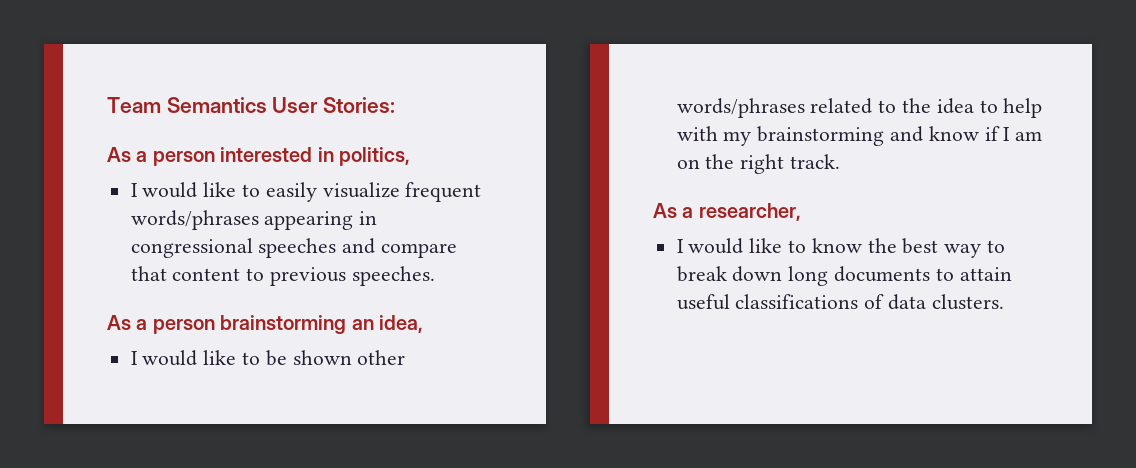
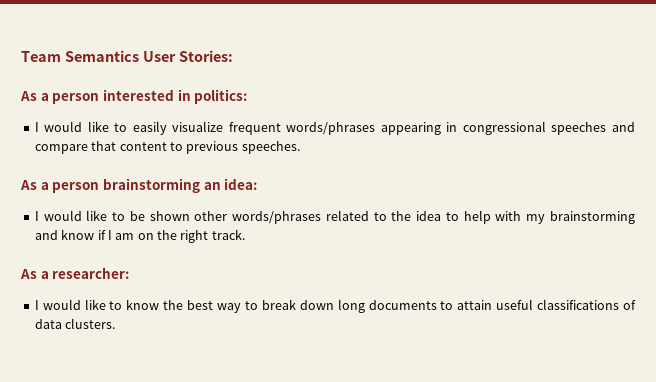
[339,147,410,166] politics, -> [194,89,248,104] politics:
[379,315,423,333] idea, -> [224,178,258,190] idea:
[698,203,801,221] researcher, -> [52,267,130,279] researcher:

